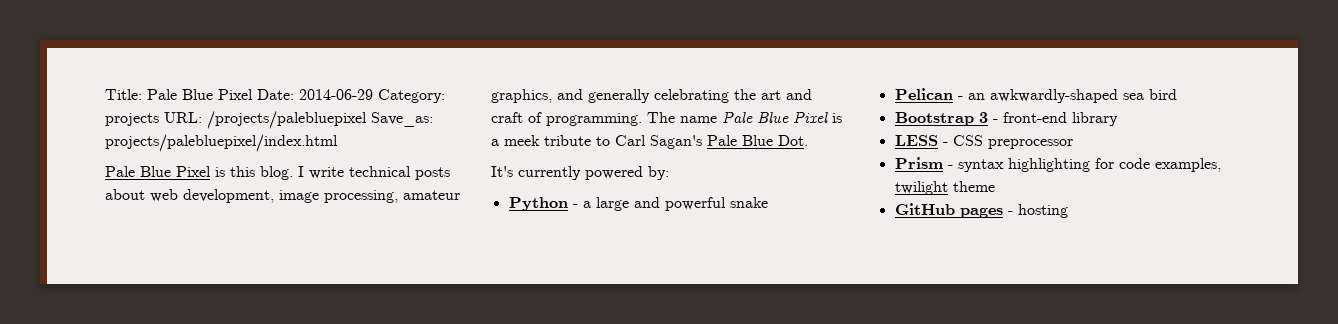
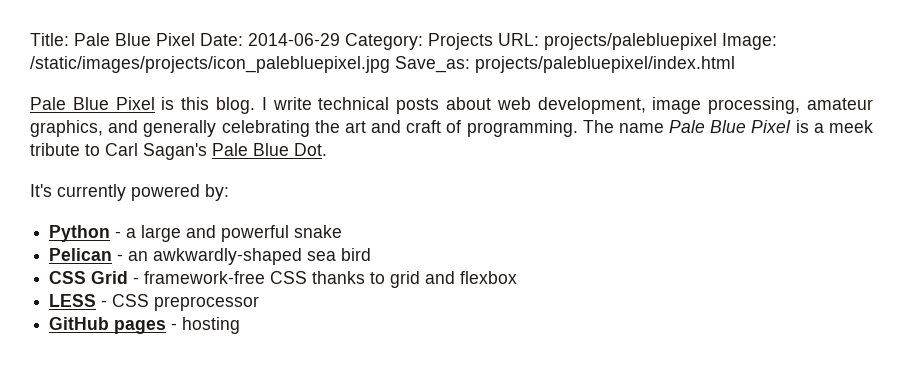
[105,111,367,129] projects URL: /projects/palebluepixel -> [428,33,777,50] [30,56,390,73] Projects URL: projects/palebluepixel Image: /static/images/projects/icon_palebluepixel.jpg
[894,112,1118,126] [894,135,1073,149] [894,157,1221,172] [894,181,995,195] Bootstrap 3 - front-end library // LESS - CSS preprocessor // Prism - syntax highlighting for code examples, twilight theme -> [49,271,518,288] [49,294,260,311] CSS Grid - framework-free CSS thanks to grid and flexbox // LESS - CSS preprocessor

